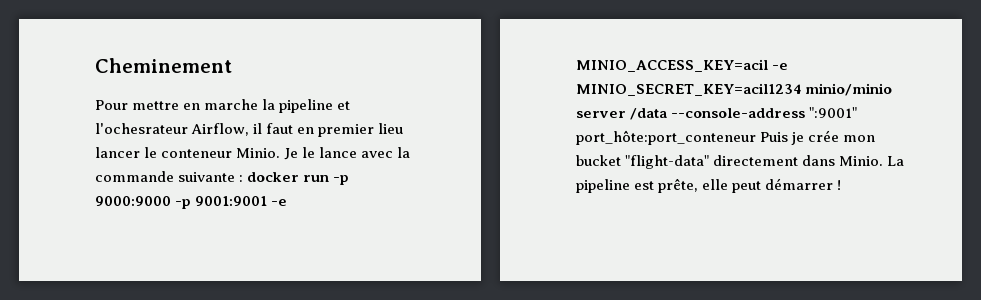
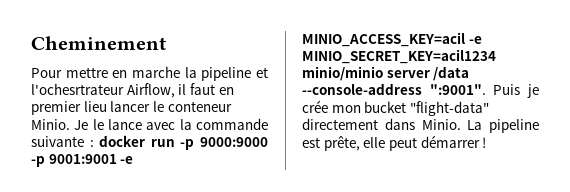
[95,123,188,134] l'ochesrateur -> [31,83,124,95] l'ochesrtrateur
[809,107,858,118] [576,130,756,145] ":9001" port_hôte:port_conteneur -> [429,84,486,95] ":9001".

